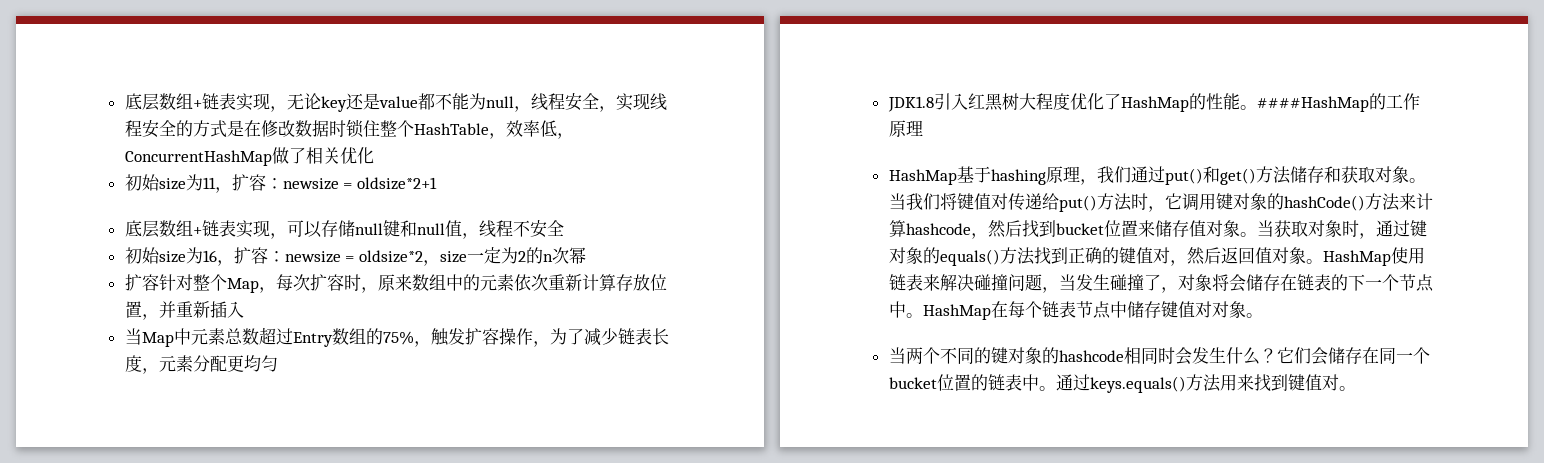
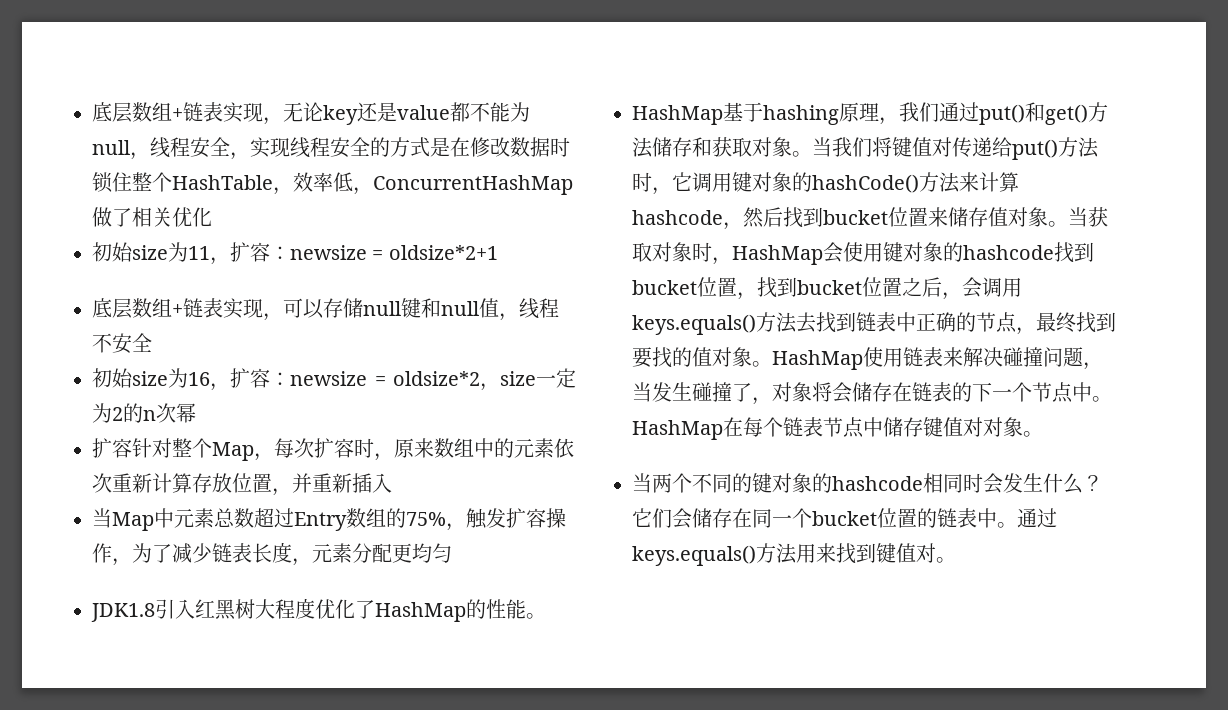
[1256,93,1420,112] [888,120,923,137] ####HashMap的工作原理 -> (546, 616) none
[1375,220,1427,237] [888,247,1255,266] 通过键对象的equals()方法找到正确的键值对，然后返回 -> [732,242,1094,265] [632,277,1022,300] [632,312,1116,335] [632,347,692,368] HashMap会使用键对象的hashcode找到bucket位置，找到bucket位置之后，会调用keys.equals()方法去找到链表中正确的节点，最终找到要找的

